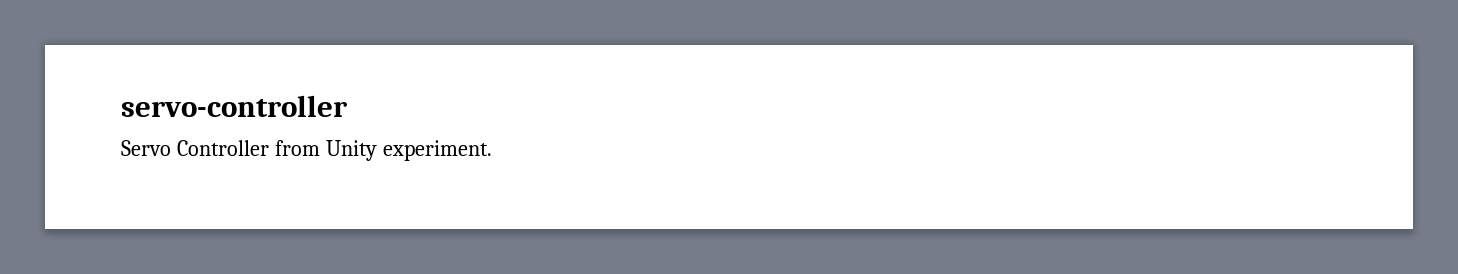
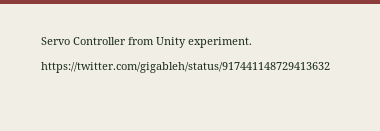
[121,95,348,117] servo-controller // -> (41, 41) none
(492, 150) none -> [41,62,330,73] // https://twitter.com/gigableh/status/917441148729413632

